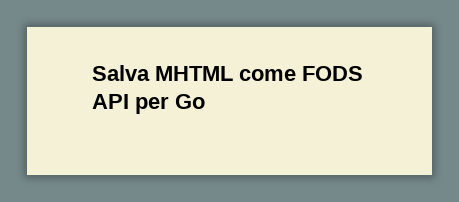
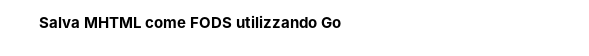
[92,94,169,114] API per -> [236,15,318,28] utilizzando

